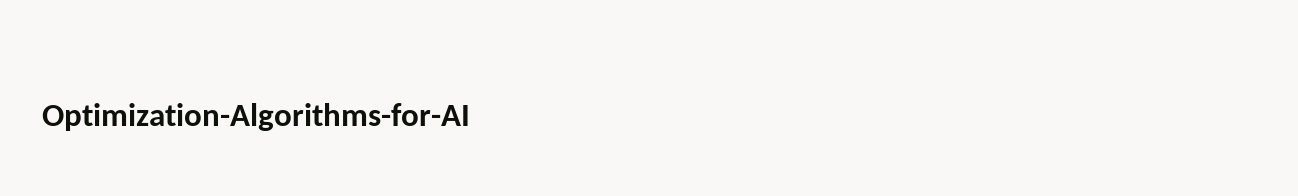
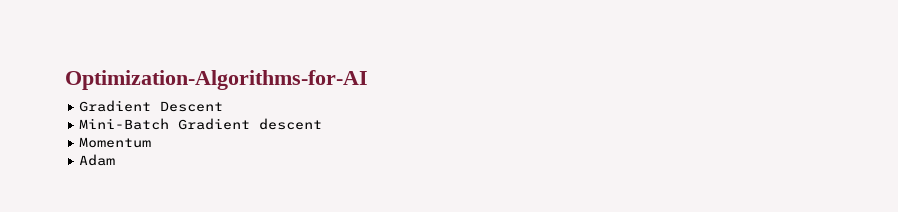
(470, 117) none -> [79,100,224,112] [79,118,323,130] [79,137,152,148] [79,154,116,166] // Gradient Descent // Mini-Batch Gradient descent // Momentum // Adam

